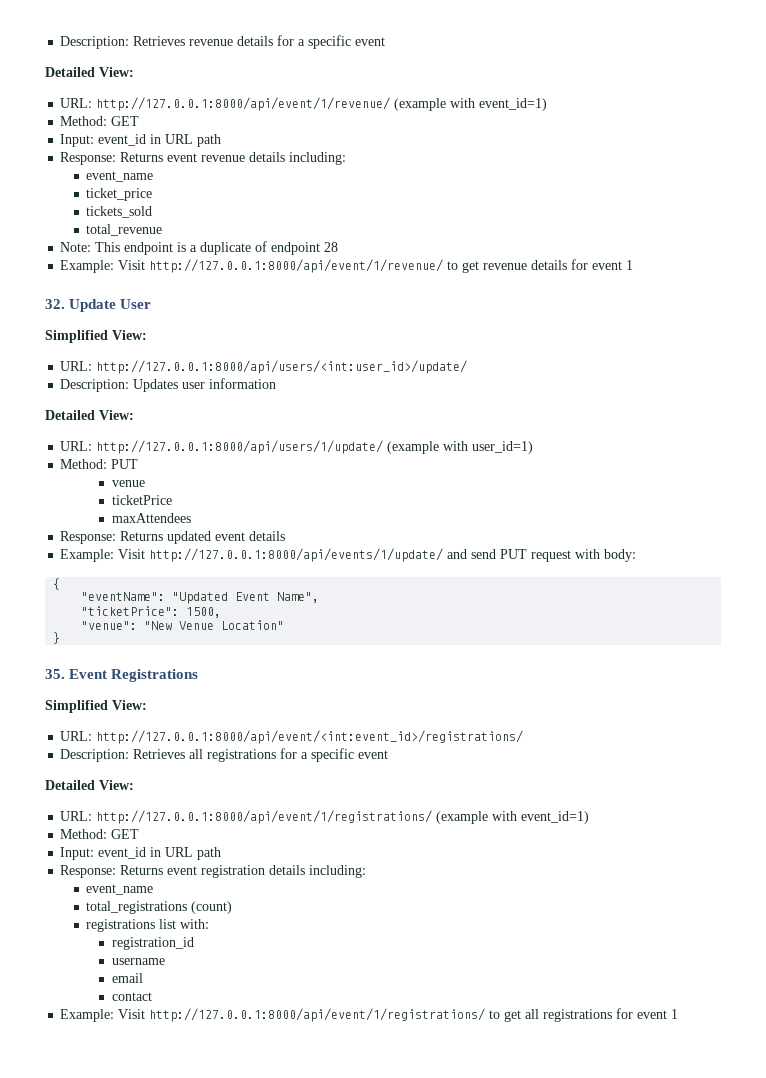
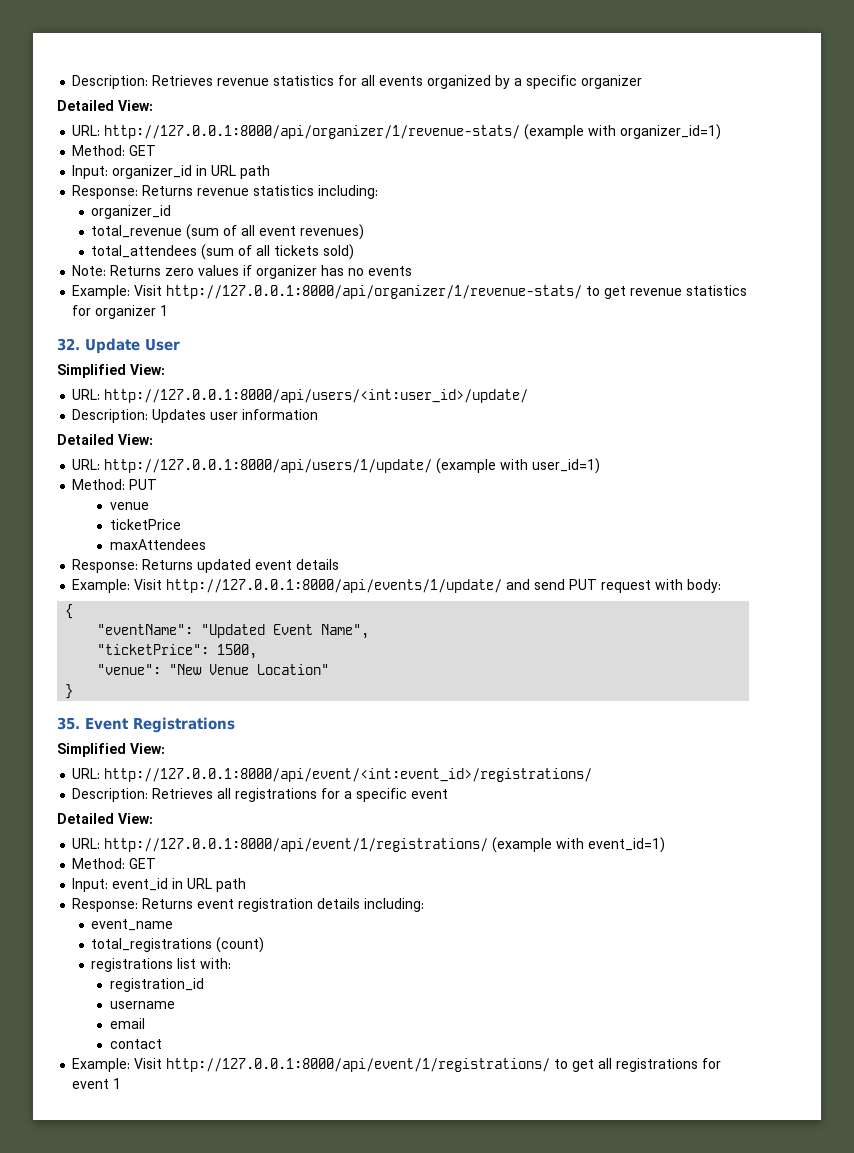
[237,35,386,49] [45,67,134,77] [60,97,548,111] [60,116,140,126] [60,134,222,147] [60,152,347,165] [86,171,154,182] [86,188,153,201] [86,206,153,218] [86,224,163,236] [60,241,339,255] [60,259,444,273] details for a specific event // Detailed View: // URL: http://127.0.0.1:8000/api/event/1/revenue/ (example with event_id=1) // Method: GET // Input: event_id in URL path // Response: Returns event revenue details including: // event_name // ticket_price // tickets_sold // total_revenue // Note: This endpoint is a duplicate of endpoint 28 // Example: Visit http://127.0.0.1:8000/api/event/1/revenue/ -> [273,75,643,89] [57,100,153,111] [72,124,722,140] [72,145,157,156] [72,165,271,179] [72,185,379,199] [91,205,172,219] [91,224,365,240] [91,244,355,260] [72,265,413,279] [72,285,583,299] statistics for all events organized by a specific organizer // Detailed View: // URL: http://127.0.0.1:8000/api/organizer/1/revenue-stats/ (example with organizer_id=1) // Method: GET // Input: organizer_id in URL path // Response: Returns revenue statistics including: // organizer_id // total_revenue (sum of all event revenues) // total_attendees (sum of all tickets sold) // Note: Returns zero values if organizer has no events // Example: Visit http://127.0.0.1:8000/api/organizer/1/revenue-stats/
[531,259,623,270] details for event -> [686,285,748,296] [72,305,157,319] statistics for organizer

